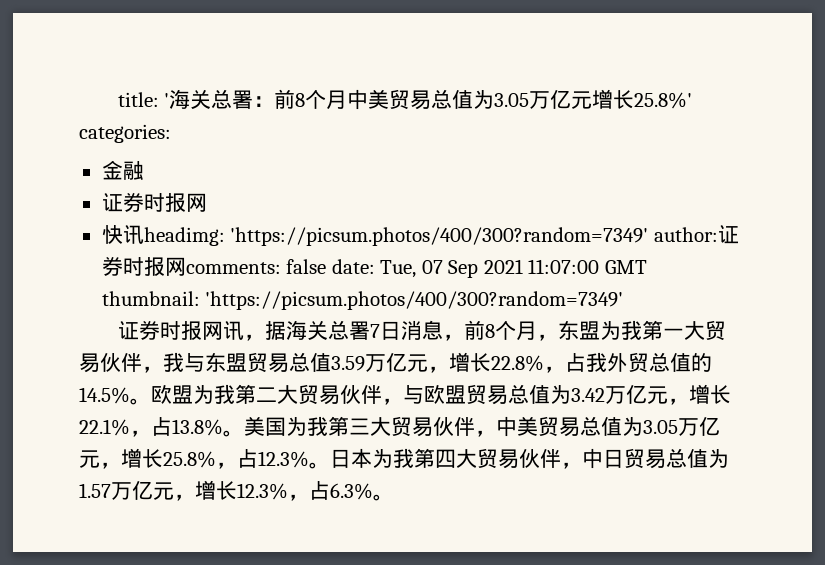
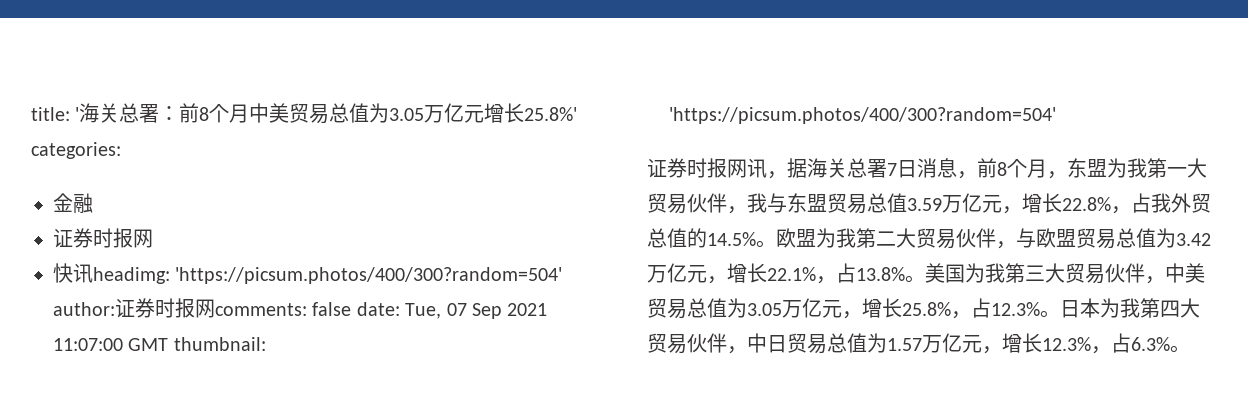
[230,227,649,246] 'https://picsum.photos/400/300?random=7349' -> [175,267,563,284] 'https://picsum.photos/400/300?random=504'
[205,291,624,310] 'https://picsum.photos/400/300?random=7349' -> [669,107,1056,124] 'https://picsum.photos/400/300?random=504'

